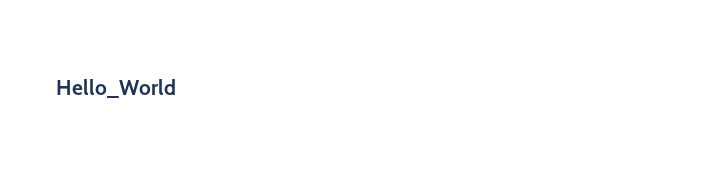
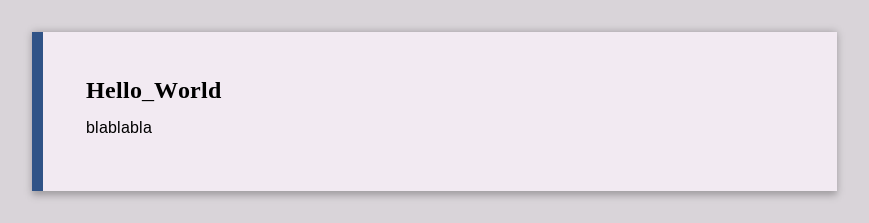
(176, 88) none -> [86,121,152,133] // blablabla

